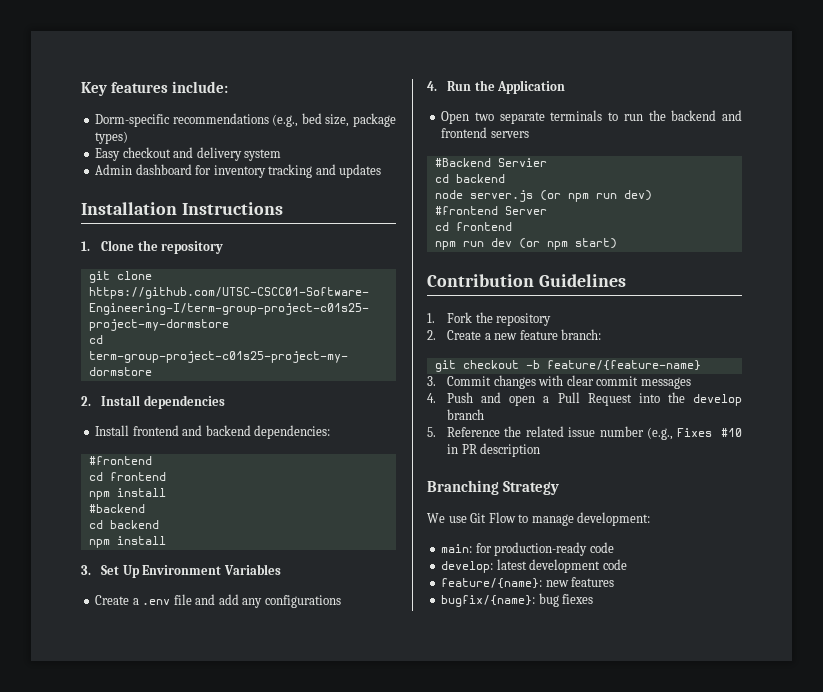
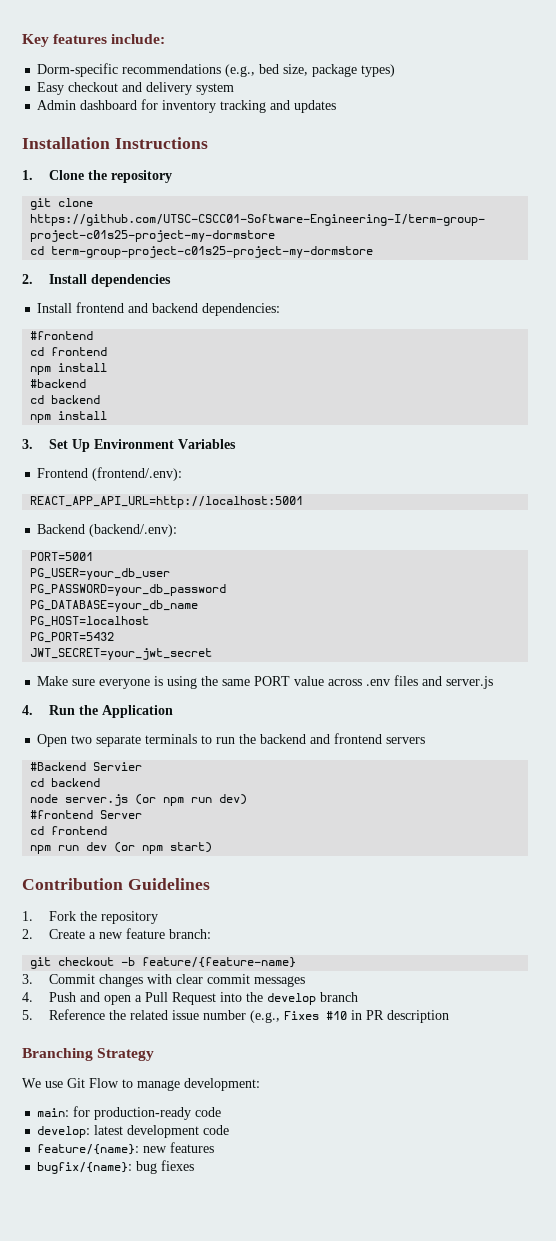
[95,594,341,608] Create a .env file and add any configurations -> [37,467,183,481] [30,496,304,508] [37,524,178,537] [30,552,94,561] [30,568,171,580] [30,584,227,596] [30,600,199,612] [30,616,150,627] [30,632,115,643] [30,648,213,660] [37,675,494,689] Frontend (frontend/.env): // REACT_APP_API_URL=http://localhost:5001 // Backend (backend/.env): // PORT=5001 // PG_USER=your_db_user // PG_PASSWORD=your_db_password // PG_DATABASE=your_db_name // PG_HOST=localhost // PG_PORT=5432 // JWT_SECRET=your_jwt_secret // Make sure everyone is using the same PORT value across .env files and server.js

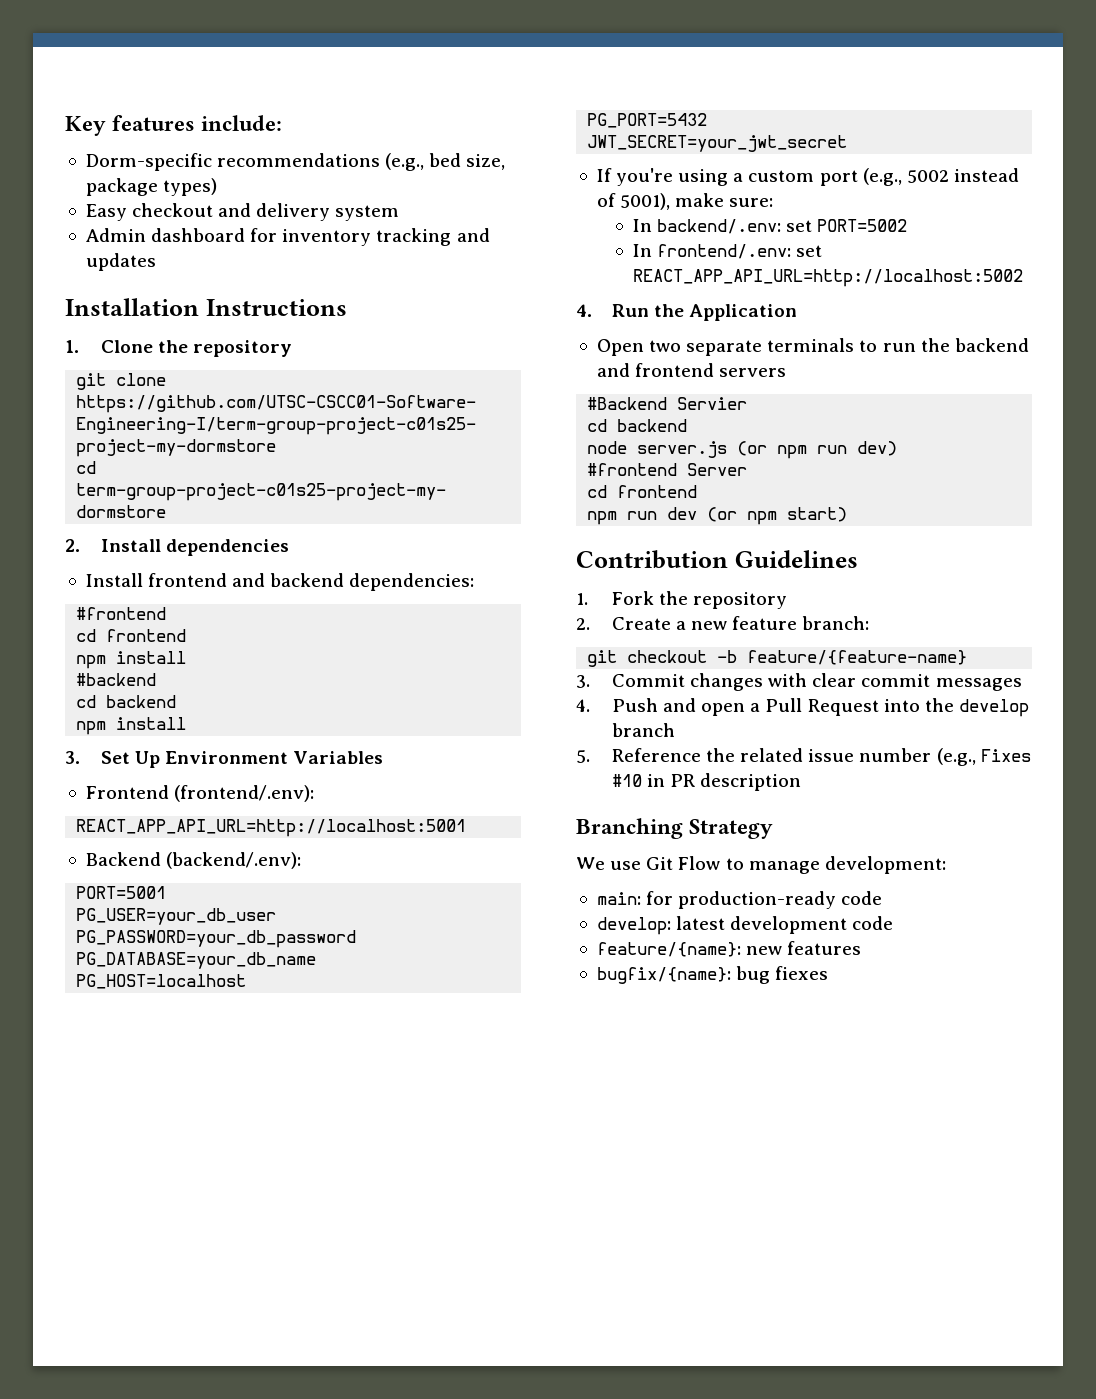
[37,675,494,689] Make sure everyone is using the same PORT value across .env files and server.js -> [596,168,1019,186] [596,193,774,210] [632,219,908,234] [632,244,823,259] [632,269,1023,287] If you're using a custom port (e.g., 5002 instead of 5001), make sure: // In backend/.env: set PORT=5002 // In frontend/.env: set REACT_APP_API_URL=http://localhost:5002

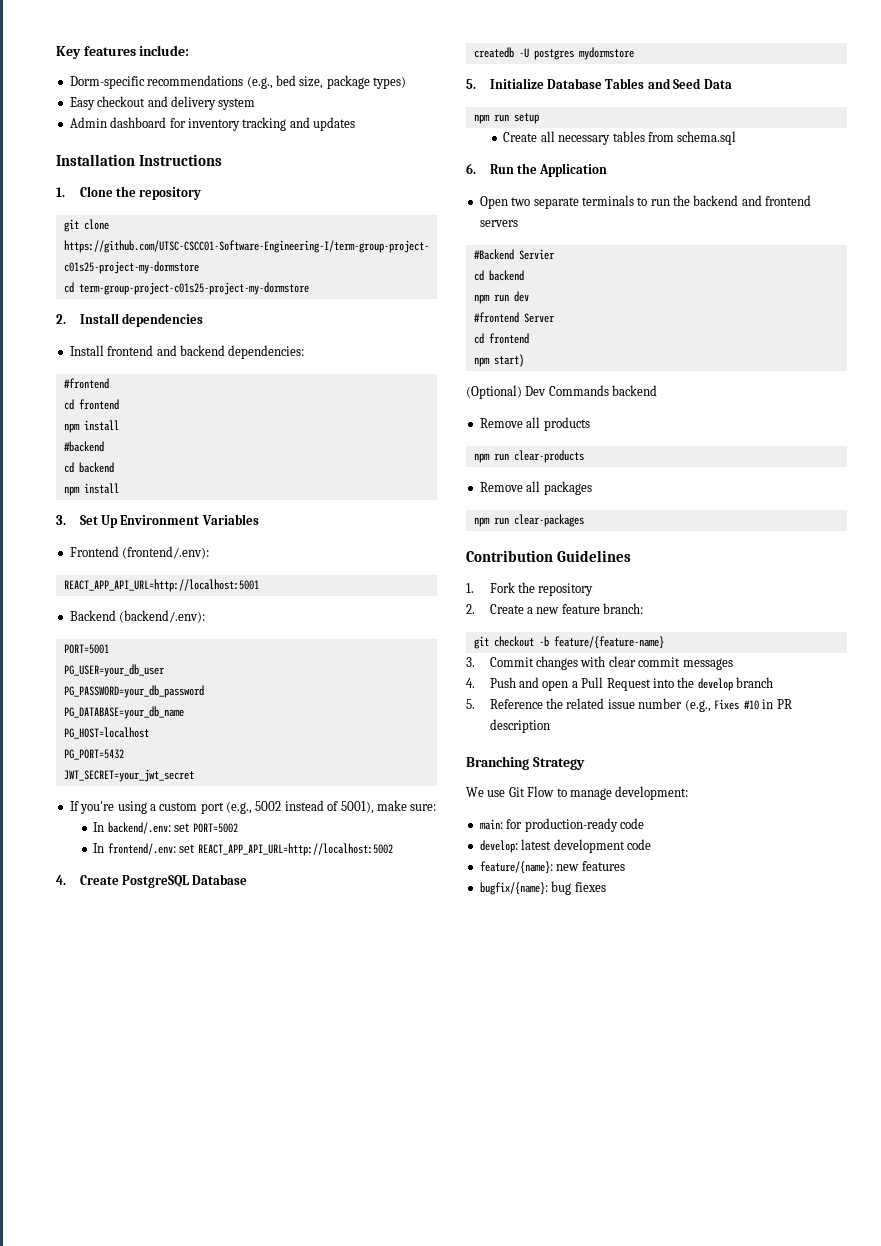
(592, 310) none -> [79,874,248,888] [473,47,634,60] [466,78,732,89] [473,113,539,124] [503,131,737,145] [466,163,476,174] Create PostgreSQL Database // createdb -U postgres mydormstore // 5. Initialize Database Tables and Seed Data // npm run setup // Create all necessary tables from schema.sql // 6.
[587,441,898,459] node server.js (or npm run dev) -> [473,291,529,304] npm run dev
[627,507,848,525] run dev (or npm start) -> [493,354,524,367] [466,385,658,399] [479,417,590,431] [473,450,584,463] [479,481,592,495] [473,514,584,527] start) // (Optional) Dev Commands backend // Remove all products // npm run clear-products // Remove all packages // npm run clear-packages

